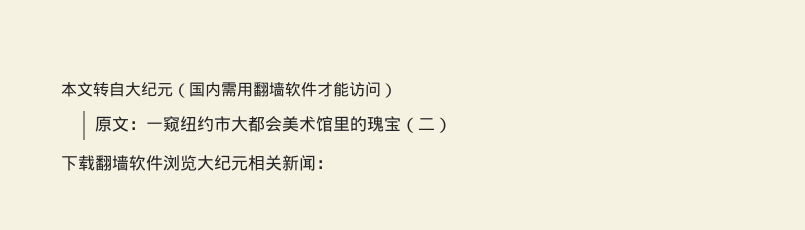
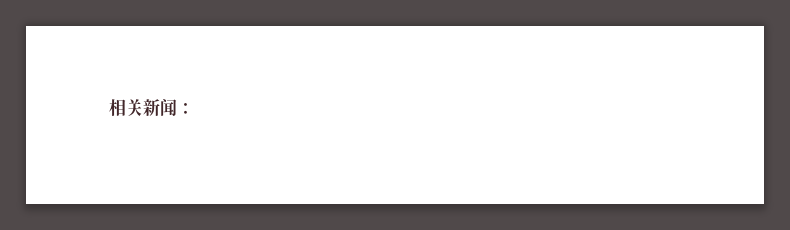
[61,81,397,98] [94,116,452,133] [61,155,248,171] 本文转自大纪元（国内需用翻墙软件才能访问） // 原文：一窥纽约市大都会美术馆里的瑰宝（二） // 下载翻墙软件浏览大纪元 -> (109, 107) none

